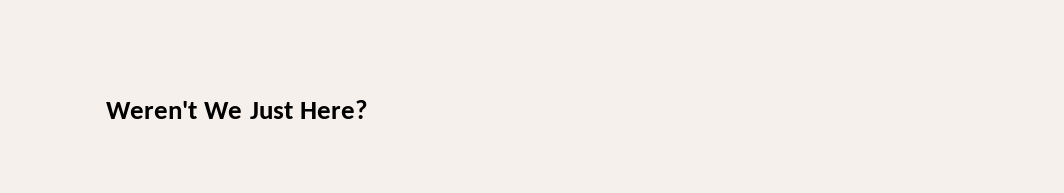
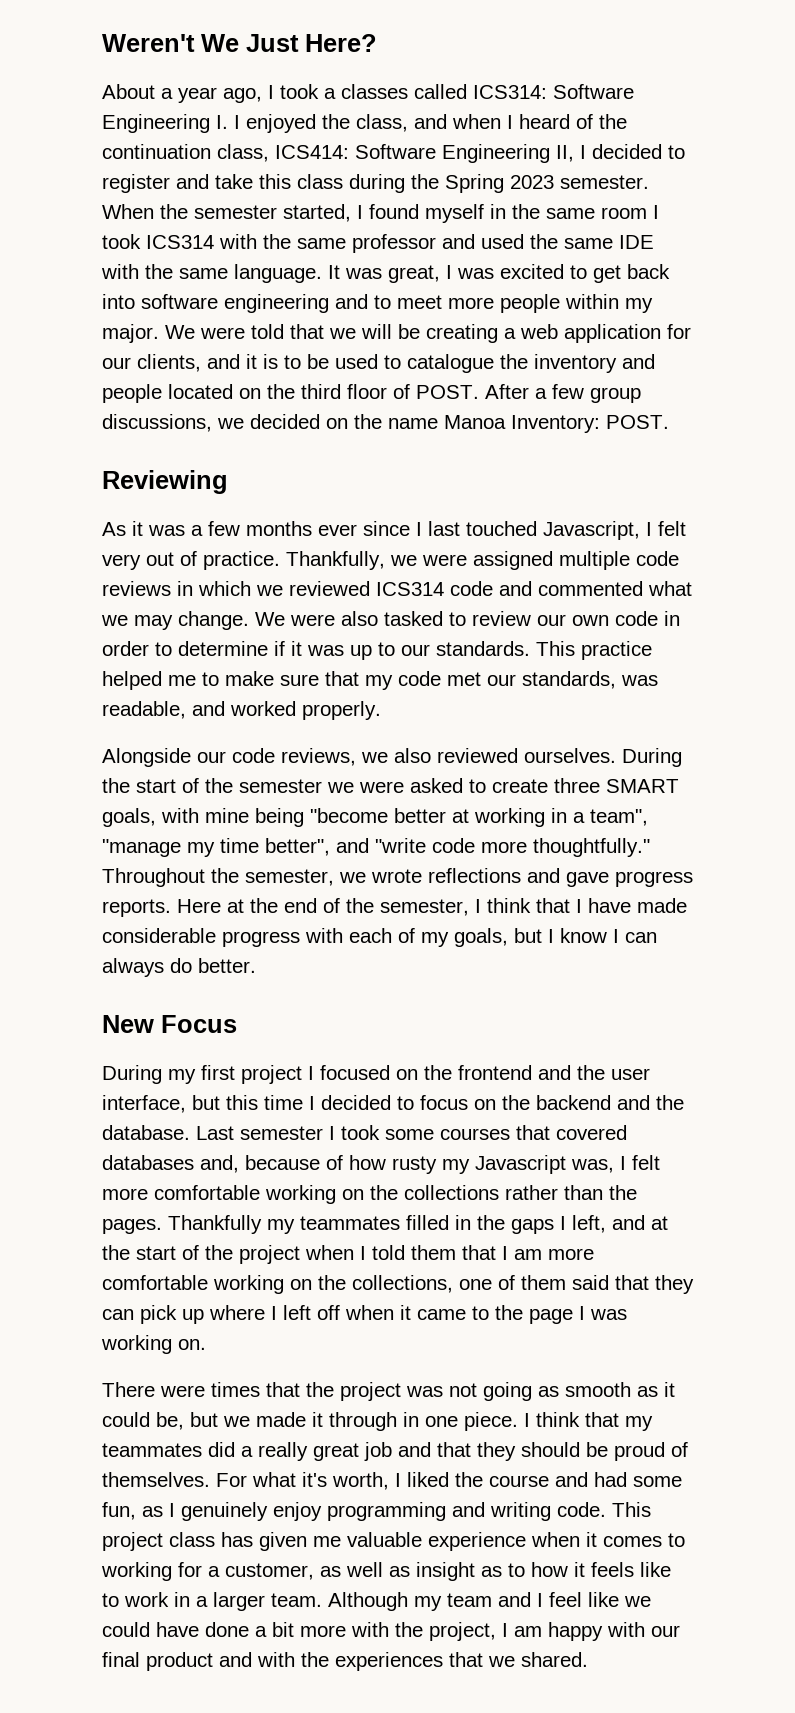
(368, 109) none -> [102,84,634,103] [102,114,627,133] [102,144,685,163] [102,174,649,193] [102,204,659,223] [102,234,654,253] [101,264,670,283] [102,294,653,313] [102,324,691,343] [102,354,655,373] [102,384,641,403] [102,414,669,433] [102,470,228,494] [102,521,686,540] [102,551,679,570] [102,581,692,596] [101,611,680,630] [102,641,652,660] [102,671,658,690] [102,701,381,720] [102,748,682,767] [102,778,679,793] [102,808,648,827] [102,838,650,857] [102,868,693,887] [102,898,687,917] [102,928,657,947] [102,958,256,977] [102,1015,237,1033] [102,1065,650,1084] [102,1095,684,1113] [102,1125,627,1140] [102,1155,660,1174] [102,1185,637,1204] [102,1215,668,1234] [102,1245,594,1264] [102,1275,694,1294] [102,1305,627,1324] [101,1335,206,1354] [102,1382,675,1401] [102,1412,653,1431] [102,1442,688,1461] [102,1472,682,1490] [102,1502,651,1521] [102,1532,685,1551] [101,1562,671,1581] [102,1592,651,1611] [102,1622,680,1641] [102,1652,588,1671] // About a year ago, I took a classes called ICS314: Software Engineering I. I enjoyed the class, and when I heard of the continuation class, ICS414: Software Engineering II, I decided to register and take this class during the Spring 2023 semester. When the semester started, I found myself in the same room I took ICS314 with the same professor and used the same IDE with the same language. It was great, I was excited to get back into software engineering and to meet more people within my major. We were told that we will be creating a web application for our clients, and it is to be used to catalogue the inventory and people located on the third floor of POST. After a few group discussions, we decided on the name Manoa Inventory: POST. // Reviewing // As it was a few months ever since I last touched Javascript, I felt very out of practice. Thankfully, we were assigned multiple code reviews in which we reviewed ICS314 code and commented what we may change. We were also tasked to review our own code in order to determine if it was up to our standards. This practice helped me to make sure that my code met our standards, was readable, and worked properly. // Alongside our code reviews, we also reviewed ourselves. During the start of the semester we were asked to create three SMART goals, with mine being "become better at working in a team", "manage my time better", and "write code more thoughtfully." Throughout the semester, we wrote reflections and gave progress reports. Here at the end of the semester, I think that I have made considerable progress with each of my goals, but I know I can always do better. // New Focus // During my first project I focused on the frontend and the user interface, but this time I decided to focus on the backend and the database. Last semester I took some courses that covered databases and, because of how rusty my Javascript was, I felt more comfortable working on the collections rather than the pages. Thankfully my teammates filled in the gaps I left, and at the start of the project when I told them that I am more comfortable working on the collections, one of them said that they can pick up where I left off when it came to the page I was working on. // There were times that the project was not going as smooth as it could be, but we made it through in one piece. I think that my teammates did a really great job and that they should be proud of themselves. For what it's worth, I liked the course and had some fun, as I genuinely enjoy programming and writing code. This project class has given me valuable experience when it comes to working for a customer, as well as insight as to how it feels like to work in a larger team. Although my team and I feel like we could have done a bit more with the project, I am happy with our final product and with the experiences that we shared.

